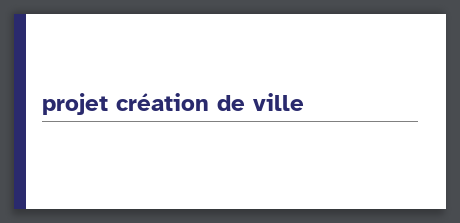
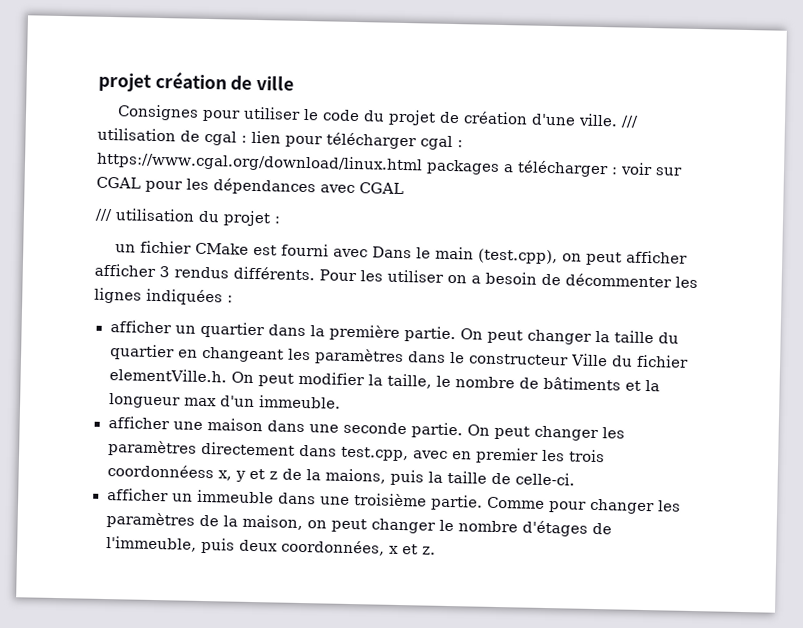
(304, 102) none -> [117,104,640,128] [97,127,463,151] [96,151,683,178] [96,176,404,196] [95,208,280,227] [115,240,689,266] [94,263,698,289] [94,287,233,306] [109,320,679,345] [109,344,689,368] [108,368,660,392] [108,393,341,409] [107,416,625,442] [107,440,605,464] [106,464,575,486] [106,488,681,515] [105,512,612,537] [105,536,436,556] // Consignes pour utiliser le code du projet de création d'une ville. /// utilisation de cgal : lien pour télécharger cgal : https://www.cgal.org/download/linux.html packages a télécharger : voir sur CGAL pour les dépendances avec CGAL // /// utilisation du projet : // un fichier CMake est fourni avec Dans le main (test.cpp), on peut afficher afficher 3 rendus différents. Pour les utiliser on a besoin de décommenter les lignes indiquées : // afficher un quartier dans la première partie. On peut changer la taille du quartier en changeant les paramètres dans le constructeur Ville du fichier elementVille.h. On peut modifier la taille, le nombre de bâtiments et la longueur max d'un immeuble. // afficher une maison dans une seconde partie. On peut changer les paramètres directement dans test.cpp, avec en premier les trois coordonnéess x, y et z de la maions, puis la taille de celle-ci. // afficher un immeuble dans une troisième partie. Comme pour changer les paramètres de la maison, on peut changer le nombre d'étages de l'immeuble, puis deux coordonnées, x et z.

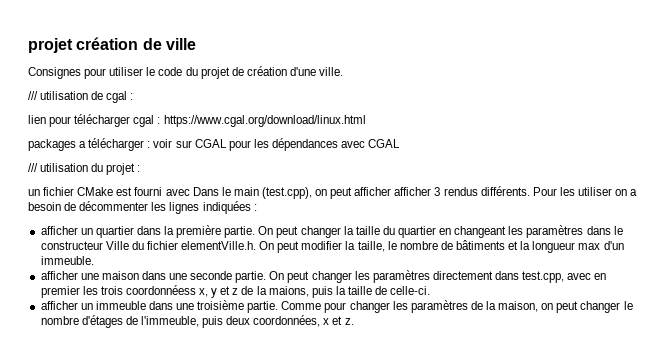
(619, 120) none -> (344, 71) //
(247, 139) none -> (134, 96) //
(423, 162) none -> (366, 121) //

